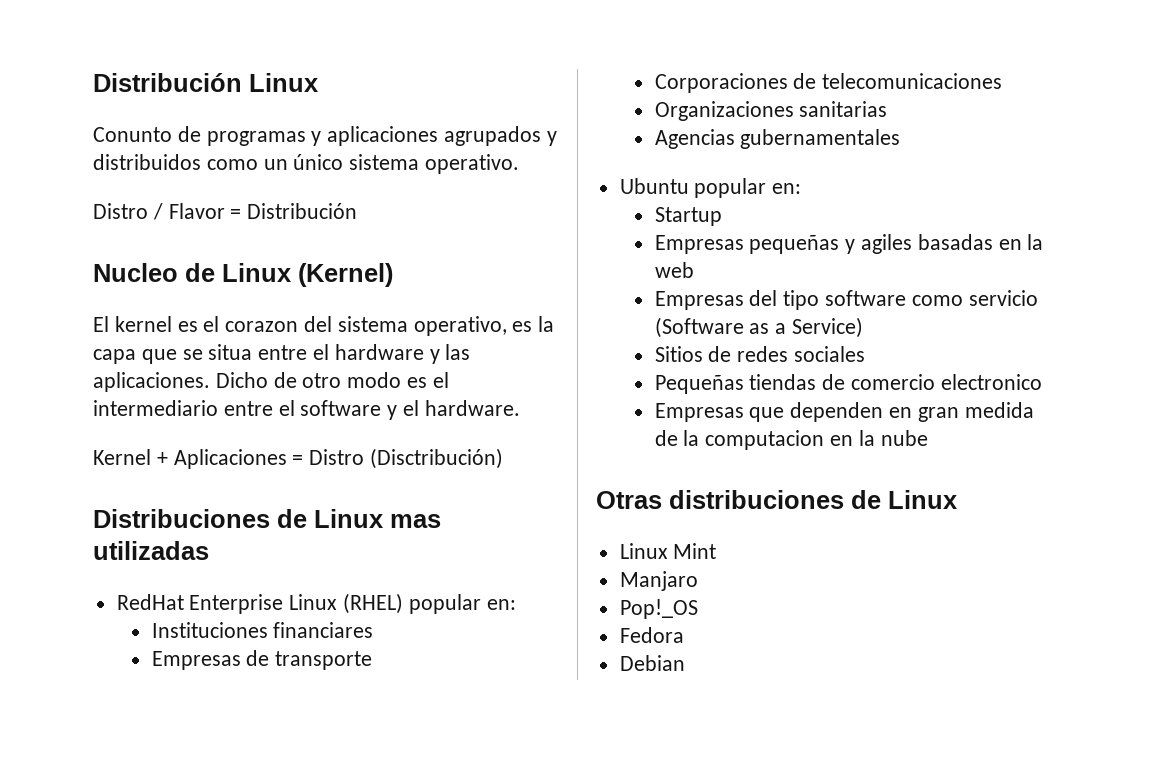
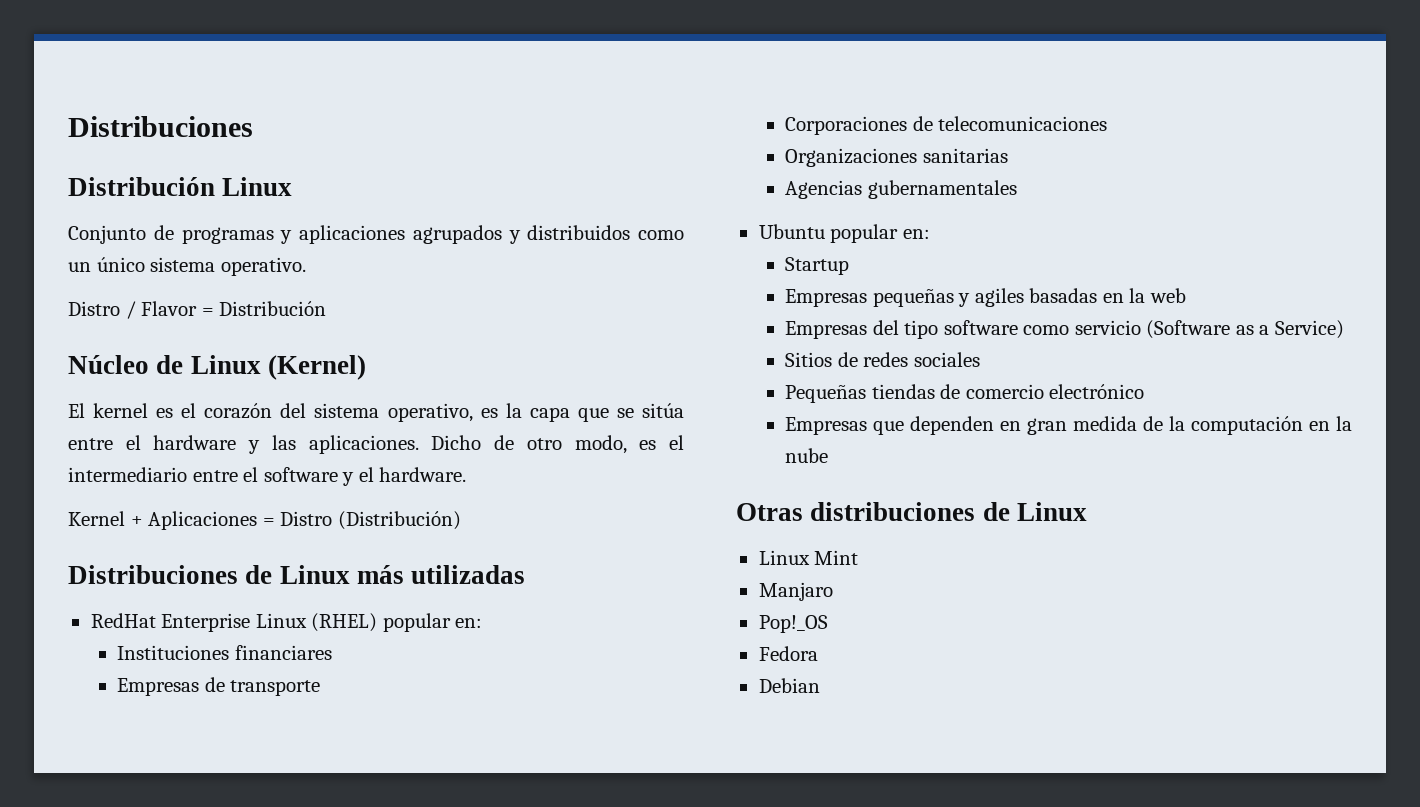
(93, 82) none -> [68,116,253,137] Distribuciones //
[93,127,172,142] Conunto -> [68,225,146,244] Conjunto
[93,263,178,282] Nucleo -> [68,355,149,374] Núcleo
[225,321,299,332] corazon -> [204,403,273,419] corazón
[208,344,253,360] situa -> [642,403,685,418] sitúa
[347,372,402,388] modo -> [574,435,627,454] modo,
[370,448,504,469] (Disctribución) -> [337,511,461,530] (Distribución)
[390,514,441,528] mas -> [356,565,404,584] más
[940,374,1042,390] electronico -> [1049,384,1145,399] electrónico
[705,430,825,450] computacion -> [1191,416,1304,435] computación

